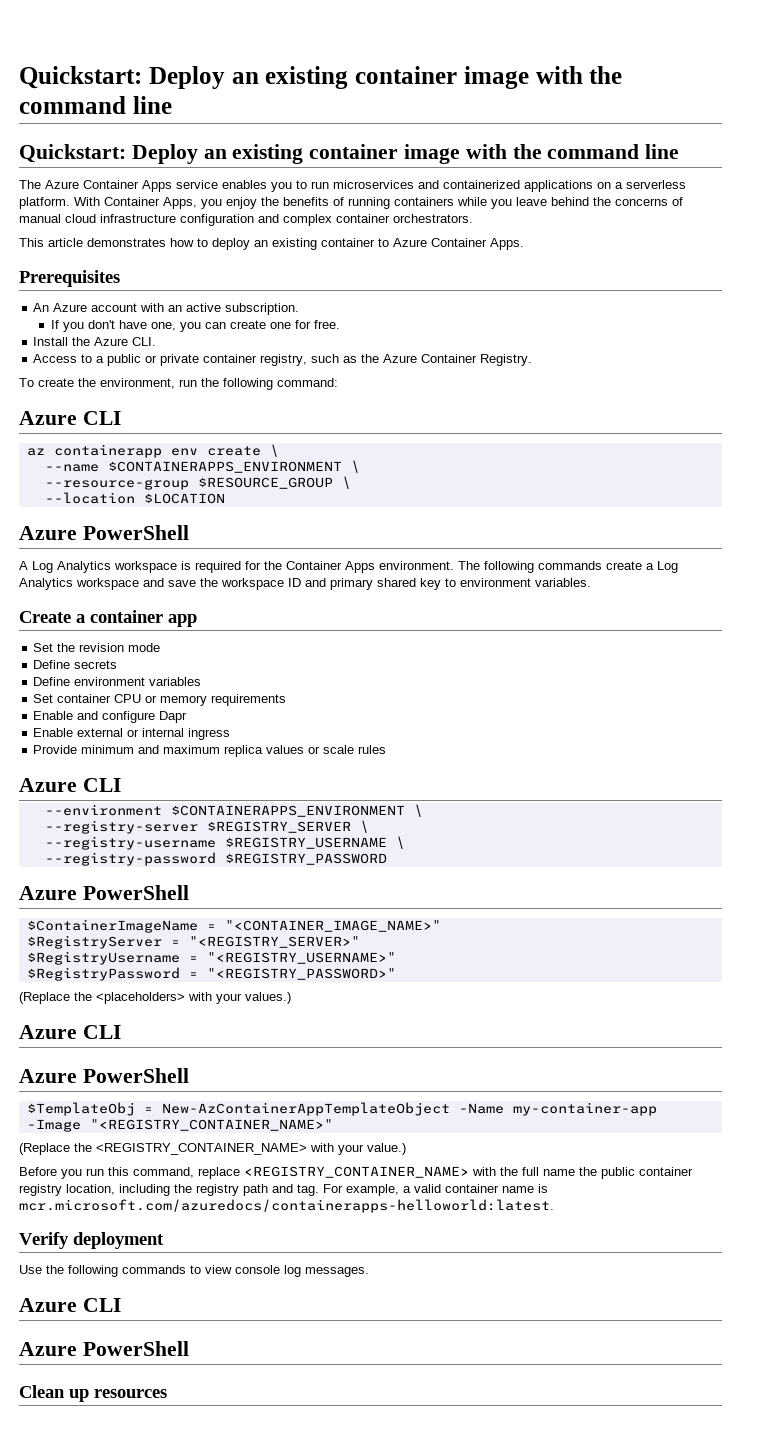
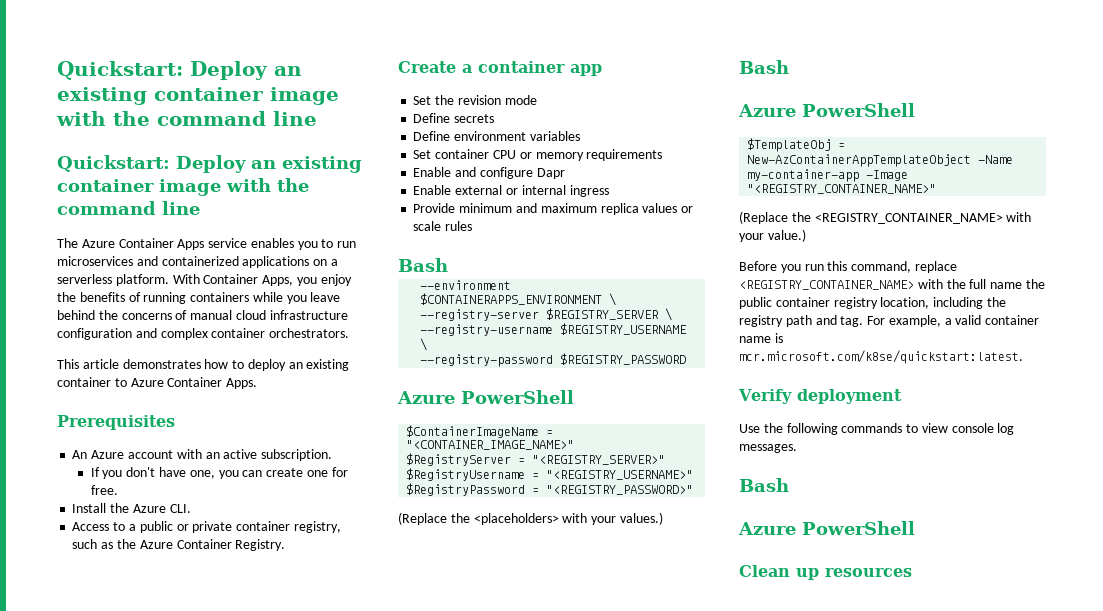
[19,378,338,390] [19,411,121,425] [26,444,279,458] [44,460,360,473] [44,476,351,490] [44,492,225,504] [19,525,189,540] [19,561,678,573] [19,578,591,590] // To create the environment, run the following command: // Azure CLI // az containerapp env create \ // --name $CONTAINERAPPS_ENVIRONMENT \ // --resource-group $RESOURCE_GROUP \ // --location $LOCATION // Azure PowerShell // A Log Analytics workspace is required for the Container Apps environment. The following commands create a Log Analytics workspace and save the workspace ID and primary shared key to environment variables. -> (286, 545) none
[19,778,121,792] Azure CLI -> [398,258,448,272] Bash
[19,1025,121,1039] Azure CLI -> [739,60,789,74] Bash
[19,1199,554,1213] mcr.microsoft.com/azuredocs/containerapps-helloworld:latest. -> [739,350,1023,364] mcr.microsoft.com/k8se/quickstart:latest.
[19,1298,121,1312] Azure CLI -> [739,478,789,492] Bash

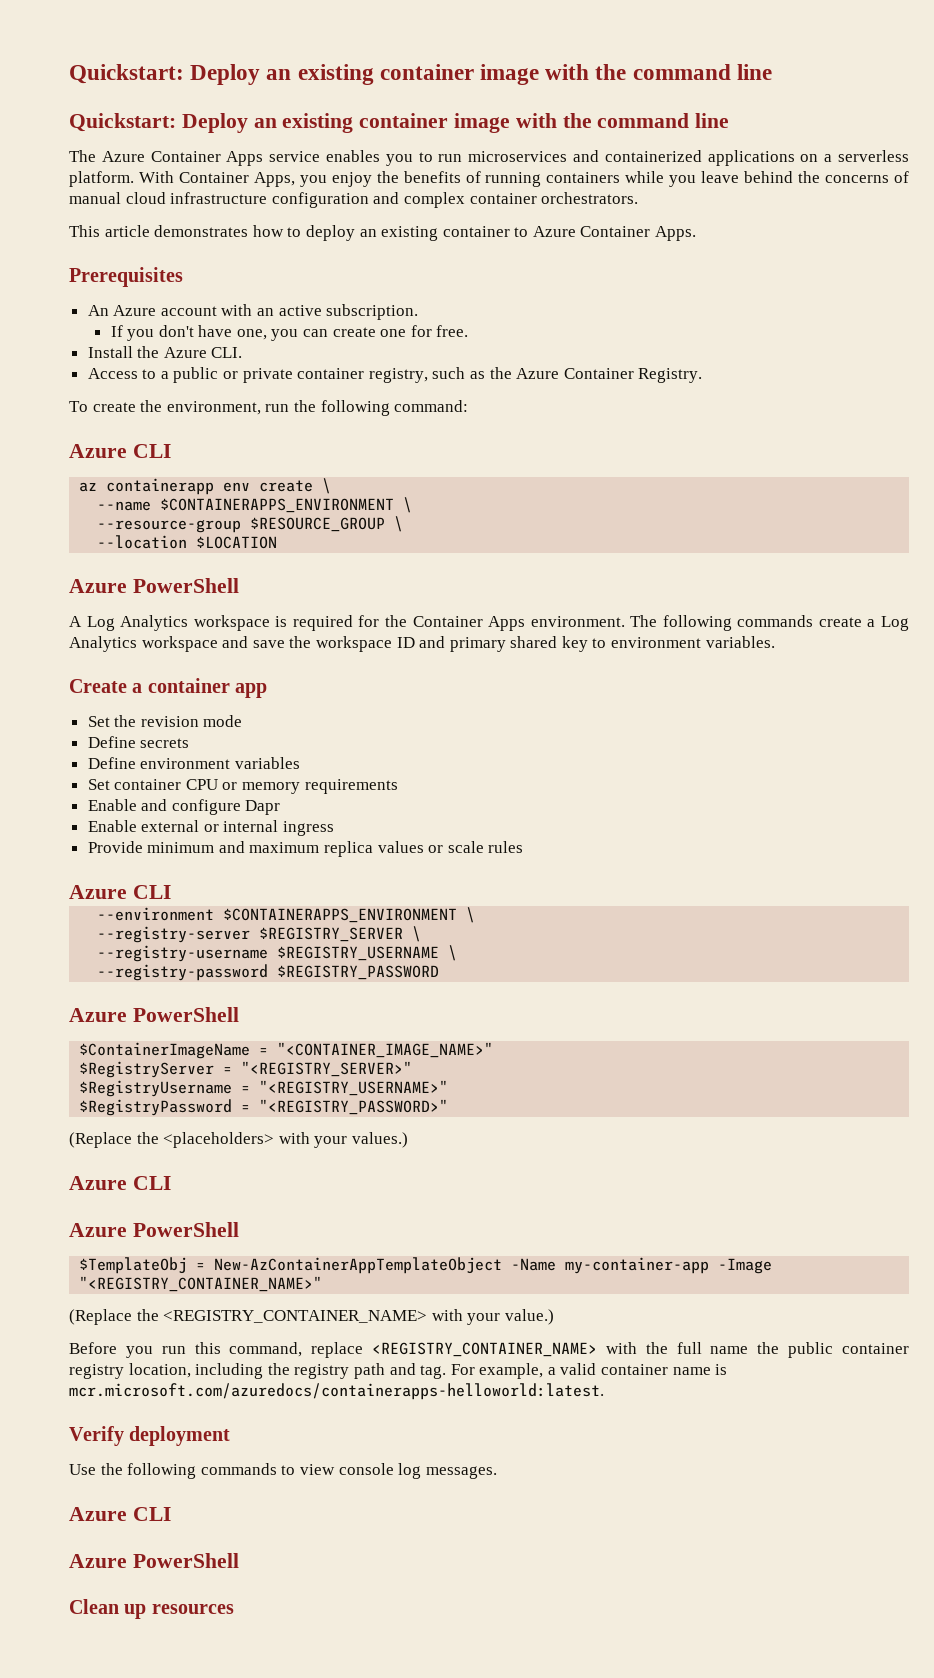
(286, 545) none -> [69,400,469,416] [69,444,171,458] [79,478,332,495] [97,497,413,513] [97,516,404,533] [97,535,278,549] [69,578,239,593] [69,615,909,631] [69,636,775,652] // To create the environment, run the following command: // Azure CLI // az containerapp env create \ // --name $CONTAINERAPPS_ENVIRONMENT \ // --resource-group $RESOURCE_GROUP \ // --location $LOCATION // Azure PowerShell // A Log Analytics workspace is required for the Container Apps environment. The following commands create a Log Analytics workspace and save the workspace ID and primary shared key to environment variables.
[398,258,448,272] Bash -> [69,885,171,899] Azure CLI
[739,60,789,74] Bash -> [69,1176,171,1190] Azure CLI
[739,350,1023,364] mcr.microsoft.com/k8se/quickstart:latest. -> [69,1383,604,1400] mcr.microsoft.com/azuredocs/containerapps-helloworld:latest.
[739,478,789,492] Bash -> [69,1507,171,1521] Azure CLI

